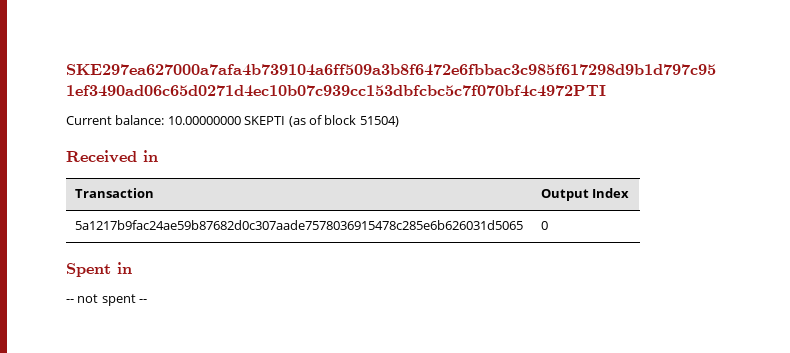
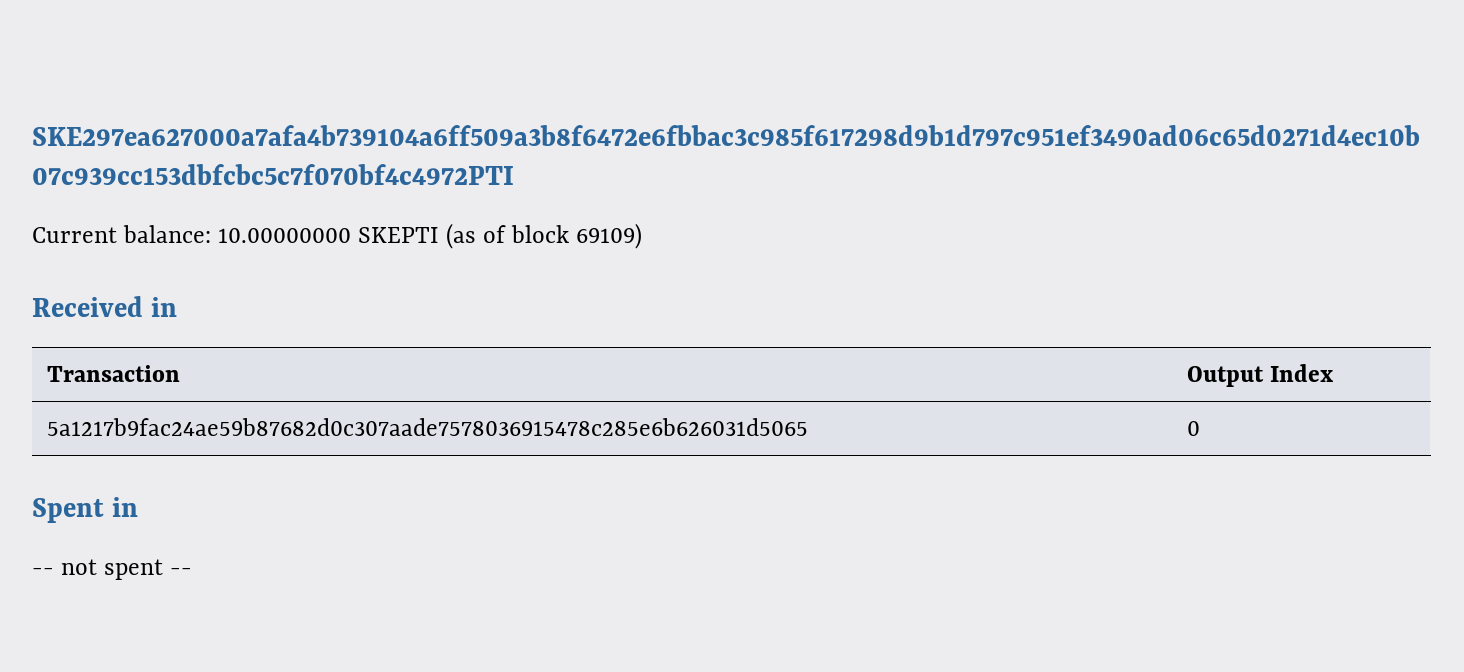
[359,116,399,127] 51504) -> [576,223,643,249] 69109)

